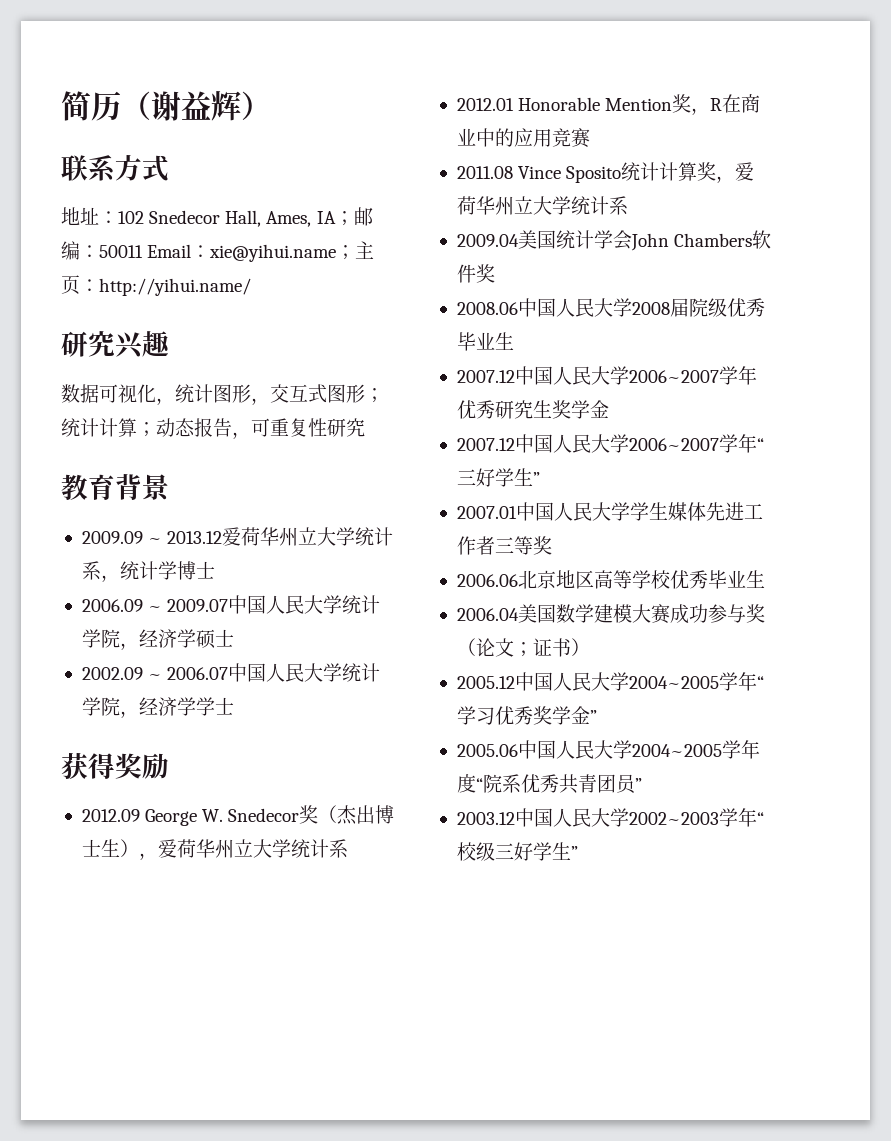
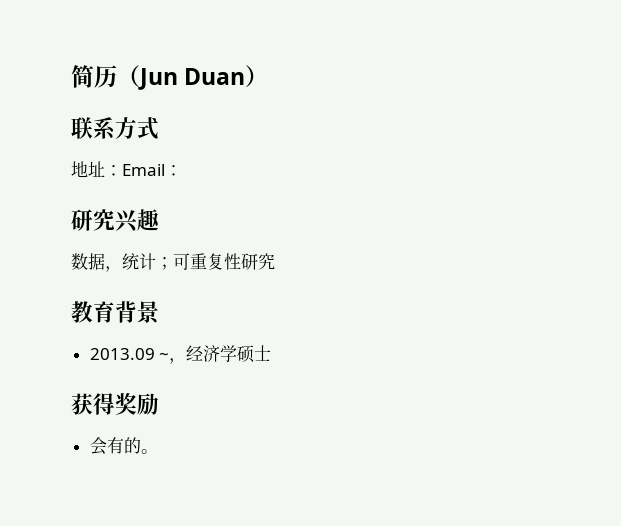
[151,91,241,121] 谢益辉 -> [138,68,246,90] Jun Duan
[118,207,373,227] [61,241,375,262] [61,275,251,296] [61,331,169,359] [61,384,384,405] [61,418,251,439] 102 Snedecor Hall, Ames, IA；邮编：50011 Email：xie@yihui.name；主页：http://yihui.name/ // 研究兴趣 // 数据可视化，统计图形，交互式图形；统计计算；动态报告， -> [122,164,182,176] [71,209,159,233] [71,253,173,272] Email： // 研究兴趣 // 数据，统计；
[81,527,394,546] [81,561,215,582] [81,595,381,614] [81,629,234,650] [81,663,381,682] [81,697,234,718] [61,752,169,779] [81,805,395,826] [81,839,348,860] [456,94,761,115] [456,128,590,148] [456,162,755,183] [456,196,628,215] [456,230,772,251] [456,264,495,283] [456,298,765,317] [456,332,514,351] [456,366,757,385] [456,400,609,419] [456,434,764,453] [456,468,540,487] [456,502,763,521] [456,536,552,555] [456,570,765,589] [456,604,765,624] [456,638,590,657] [456,672,764,691] [456,706,597,725] [456,740,760,759] [456,774,642,794] [456,808,764,827] [456,842,578,861] 2009.09 ~ 2013.12爱荷华州立大学统计系，统计学博士 // 2006.09 ~ 2009.07中国人民大学统计学院，经济学硕士 // 2002.09 ~ 2006.07中国人民大学统计学院，经济学学士 // 获得奖励 // 2012.09 George W. Snedecor奖（杰出博士生），爱荷华州立大学统计系 // 2012.01 Honorable Mention奖，R在商业中的应用竞赛 // 2011.08 Vince Sposito统计计算奖，爱荷华州立大学统计系 // 2009.04美国统计学会John Chambers软件奖 // 2008.06中国人民大学2008届院级优秀毕业生 // 2007.12中国人民大学2006~2007学年优秀研究生奖学金 // 2007.12中国人民大学2006~2007学年“三好学生” // 2007.01中国人民大学学生媒体先进工作者三等奖 // 2006.06北京地区高等学校优秀毕业生 // 2006.04美国数学建模大赛成功参与奖（论文；证书） // 2005.12中国人民大学2004~2005学年“学习优秀奖学金” // 2005.06中国人民大学2004~2005学年度“院系优秀共青团员” // 2003.12中国人民大学2002~2003学年“校级三好学生” -> [89,345,272,364] [71,393,159,415] [89,437,158,455] 2013.09 ~，经济学硕士 // 获得奖励 // 会有的。

